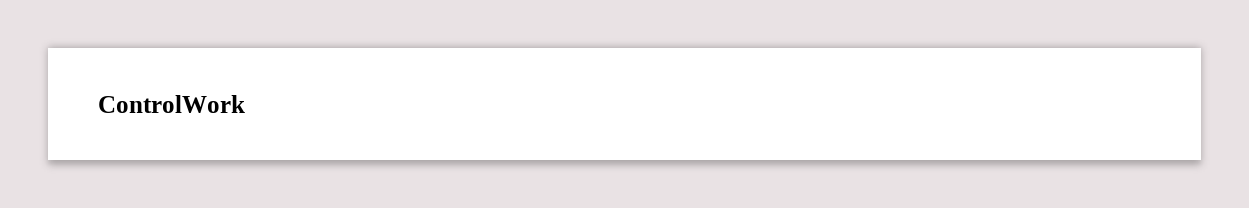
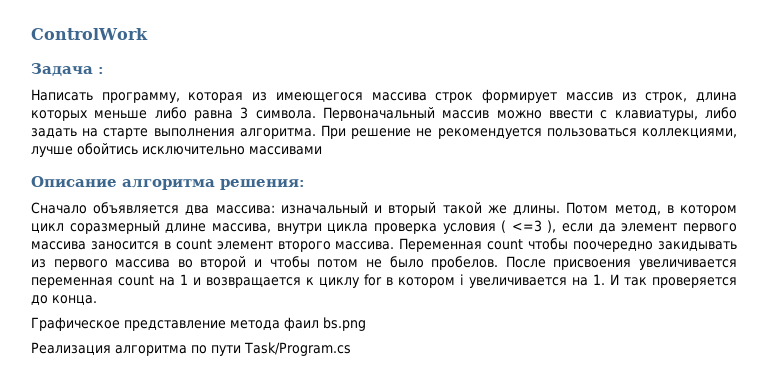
(245, 104) none -> [31,63,104,77] [31,89,738,103] [31,107,738,121] [31,125,737,139] [31,143,322,157] [31,176,305,190] [31,202,738,216] [31,220,737,234] [31,238,737,252] [31,256,738,270] [31,274,737,288] [31,295,97,305] [31,317,366,331] [31,342,351,356] // Задача : // Написать программу, которая из имеющегося массива строк формирует массив из строк, длина которых меньше либо равна 3 символа. Первоначальный массив можно ввести с клавиатуры, либо задать на старте выполнения алгоритма. При решение не рекомендуется пользоваться коллекциями, лучше обойтись исключительно массивами // Описание алгоритма решения: // Сначало объявляется два массива: изначальный и вторый такой же длины. Потом метод, в котором цикл соразмерный длине массива, внутри цикла проверка условия ( <=3 ), если да элемент первого массива заносится в count элемент второго массива. Переменная count чтобы поочередно закидывать из первого массива во второй и чтобы потом не было пробелов. После присвоения увеличивается переменная count на 1 и возвращается к циклу for в котором i увеличивается на 1. И так проверяется до конца. // Графическое представление метода фаил bs.png // Реализация алгоритма по пути Task/Program.cs

